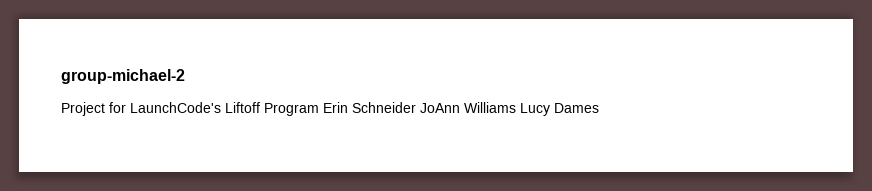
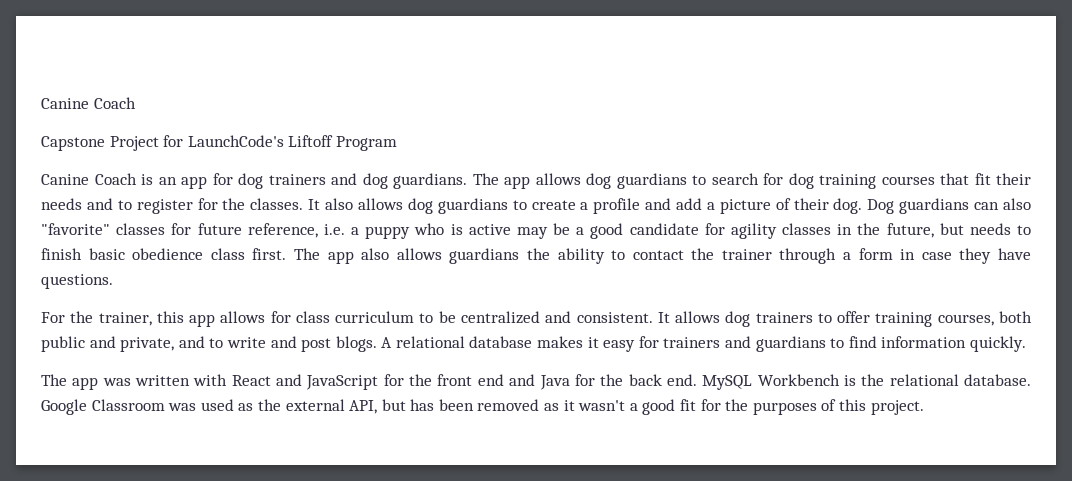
[61,69,185,84] group-michael-2 // -> [41,97,136,109] [41,136,105,151] Canine Coach // Capstone
[323,102,599,116] Erin Schneider JoAnn Williams Lucy Dames -> [41,173,1031,189] [41,198,1031,214] [41,223,1031,239] [41,248,1032,264] [41,274,113,289] [41,311,1032,327] [41,336,1026,352] [41,374,1031,390] [41,399,924,415] // Canine Coach is an app for dog trainers and dog guardians. The app allows dog guardians to search for dog training courses that fit their needs and to register for the classes. It also allows dog guardians to create a profile and add a picture of their dog. Dog guardians can also "favorite" classes for future reference, i.e. a puppy who is active may be a good candidate for agility classes in the future, but needs to finish basic obedience class first. The app also allows guardians the ability to contact the trainer through a form in case they have questions. // For the trainer, this app allows for class curriculum to be centralized and consistent. It allows dog trainers to offer training courses, both public and private, and to write and post blogs. A relational database makes it easy for trainers and guardians to find information quickly. // The app was written with React and JavaScript for the front end and Java for the back end. MySQL Workbench is the relational database. Google Classroom was used as the external API, but has been removed as it wasn't a good fit for the purposes of this project.

